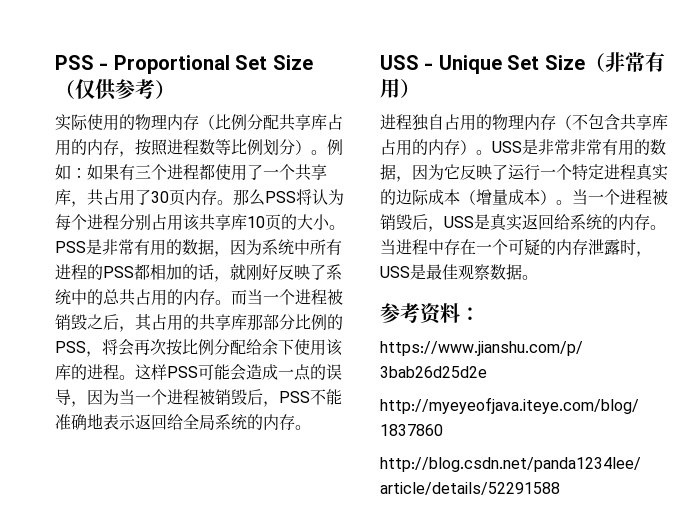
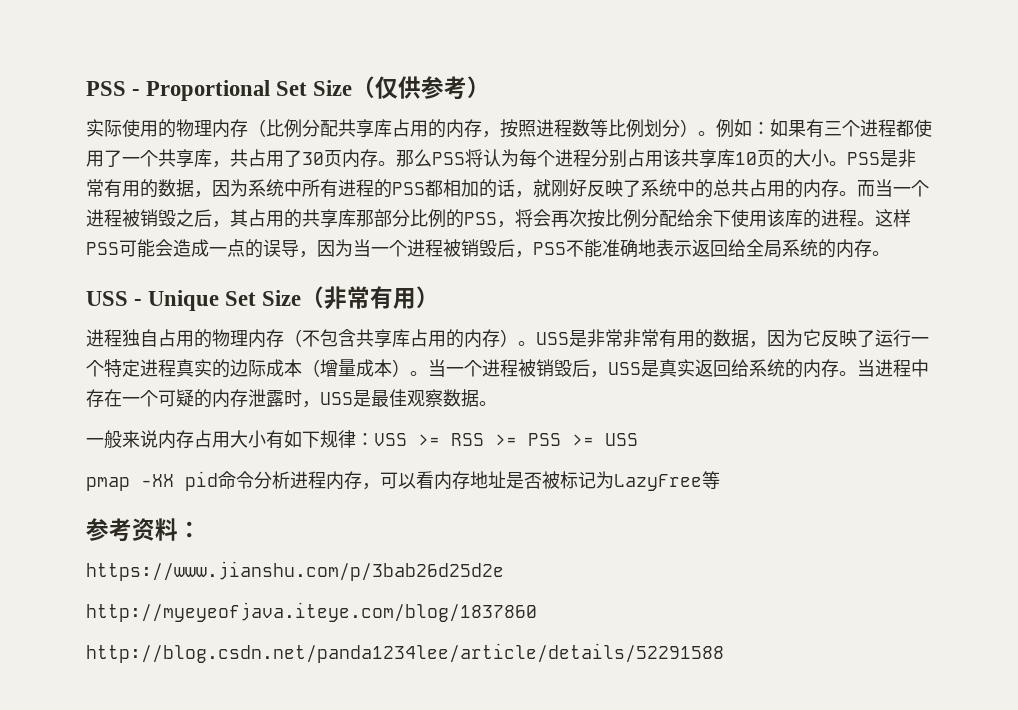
(538, 277) none -> [86,430,638,449] [86,471,720,491] // 一般来说内存占用大小有如下规律：VSS >= RSS >= PSS >= USS // pmap -XX pid命令分析进程内存，可以看内存地址是否被标记为LazyFree等

